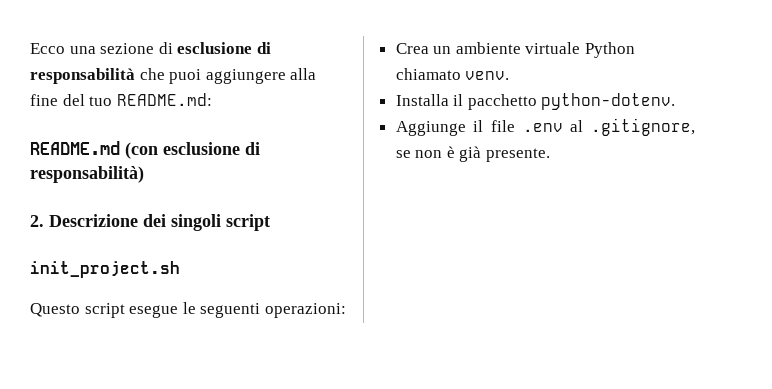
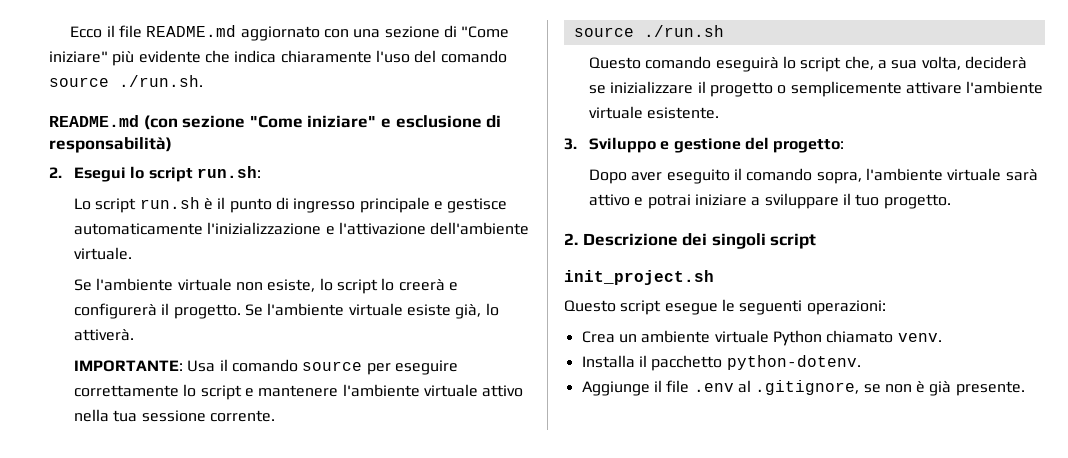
[69,42,271,54] [30,68,317,84] [30,93,212,106] [30,141,260,159] [30,166,144,183] una sezione di esclusione di responsabilità che puoi aggiungere alla fine del tuo README.md: // README.md (con esclusione di responsabilità) -> [106,25,510,41] [49,50,507,66] [49,75,203,87] [49,115,502,130] [49,137,172,153] [49,166,261,182] [73,197,508,213] [73,222,530,235] [73,247,132,260] [73,278,458,294] [73,303,499,319] [73,329,134,341] [73,359,458,375] [73,384,524,400] [73,409,275,422] [573,25,724,37] [588,56,1027,72] [588,81,1044,97] [588,106,720,119] [564,137,845,153] [588,168,1038,184] [588,193,951,209] il file README.md aggiornato con una sezione di "Come iniziare" più evidente che indica chiaramente l'uso del comando source ./run.sh. // README.md (con sezione "Come iniziare" e esclusione di responsabilità) // 2. Esegui lo script run.sh: // Lo script run.sh è il punto di ingresso principale e gestisce automaticamente l'inizializzazione e l'attivazione dell'ambiente virtuale. // Se l'ambiente virtuale non esiste, lo script lo creerà e configurerà il progetto. Se l'ambiente virtuale esiste già, lo attiverà. // IMPORTANTE: Usa il comando source per eseguire correttamente lo script e mantenere l'ambiente virtuale attivo nella tua sessione corrente. // source ./run.sh // Questo comando eseguirà lo script che, a sua volta, deciderà se inizializzare il progetto o semplicemente attivare l'ambiente virtuale esistente. // 3. Sviluppo e gestione del progetto: // Dopo aver eseguito il comando sopra, l'ambiente virtuale sarà attivo e potrai iniziare a sviluppare il tuo progetto.

